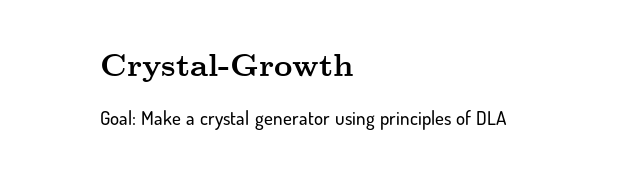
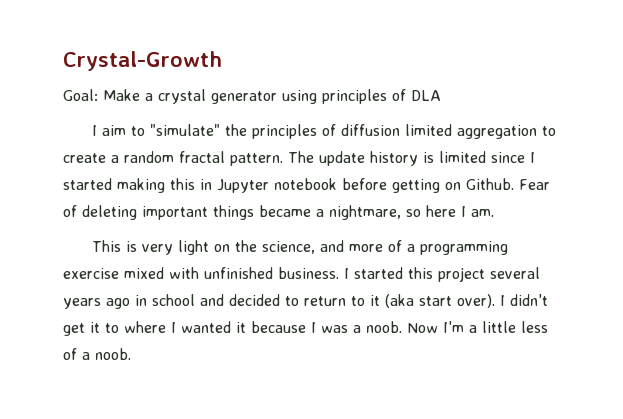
(508, 118) none -> [92,124,557,139] [63,151,535,166] [63,178,550,193] [63,205,494,220] [92,240,509,255] [63,267,540,282] [63,294,548,309] [63,321,548,336] [63,348,131,360] // I aim to "simulate" the principles of diffusion limited aggregation to create a random fractal pattern. The update history is limited since I started making this in Jupyter notebook before getting on Github. Fear of deleting important things became a nightmare, so here I am. // This is very light on the science, and more of a programming exercise mixed with unfinished business. I started this project several years ago in school and decided to return to it (aka start over). I didn't get it to where I wanted it because I was a noob. Now I'm a little less of a noob.

